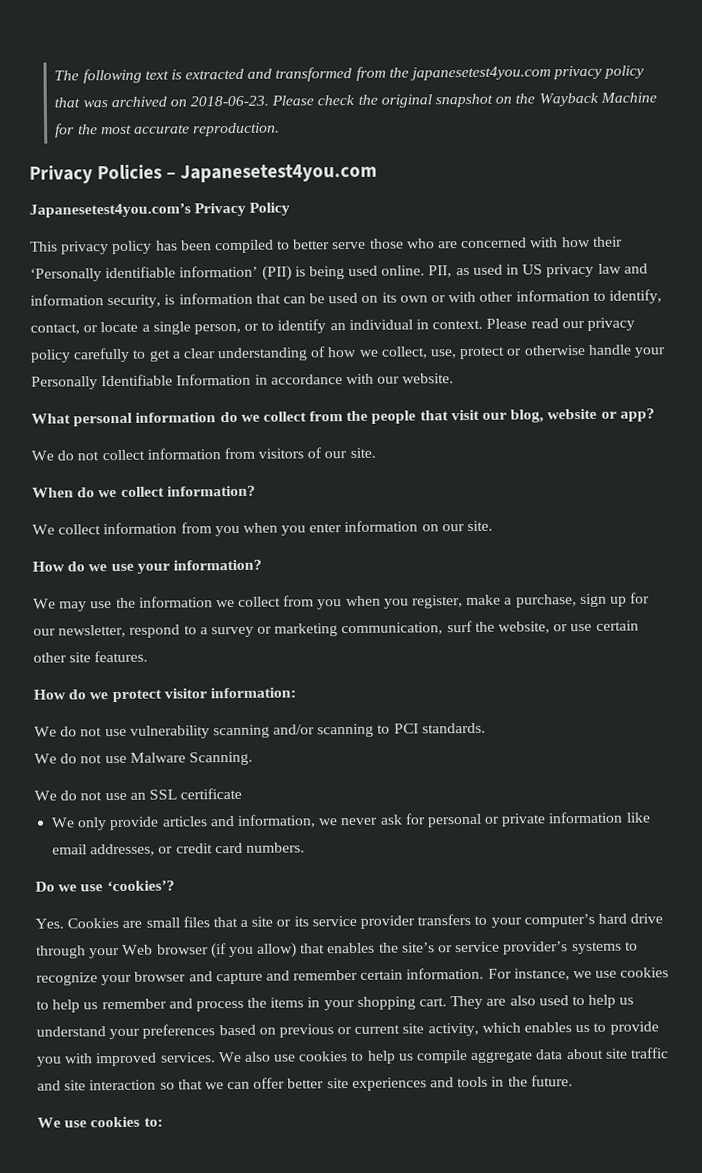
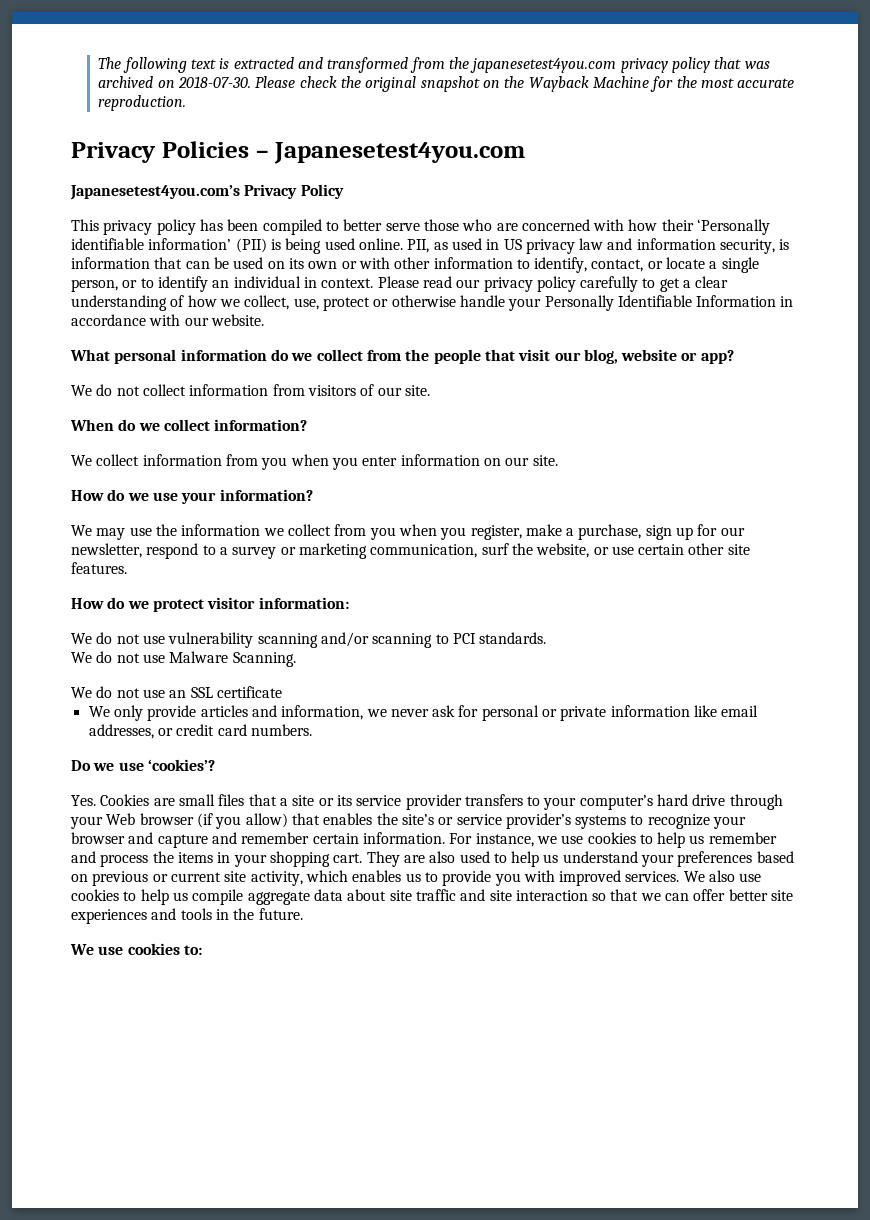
[190,95,270,107] 2018-06-23. -> [178,76,252,88] 2018-07-30.

